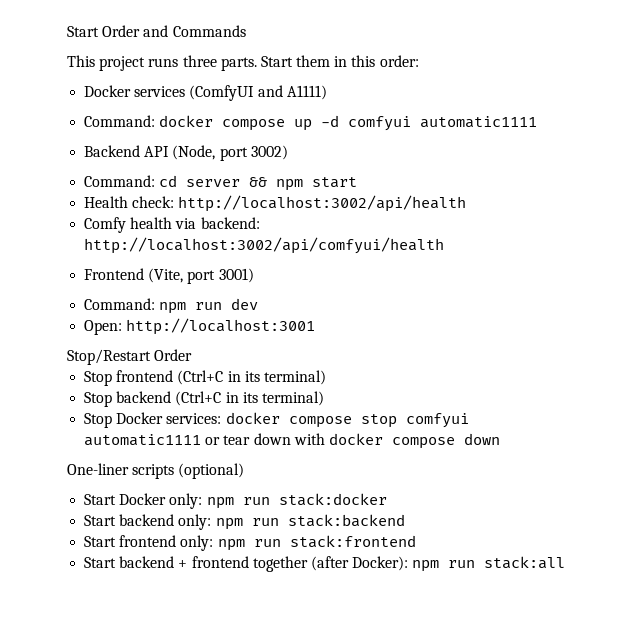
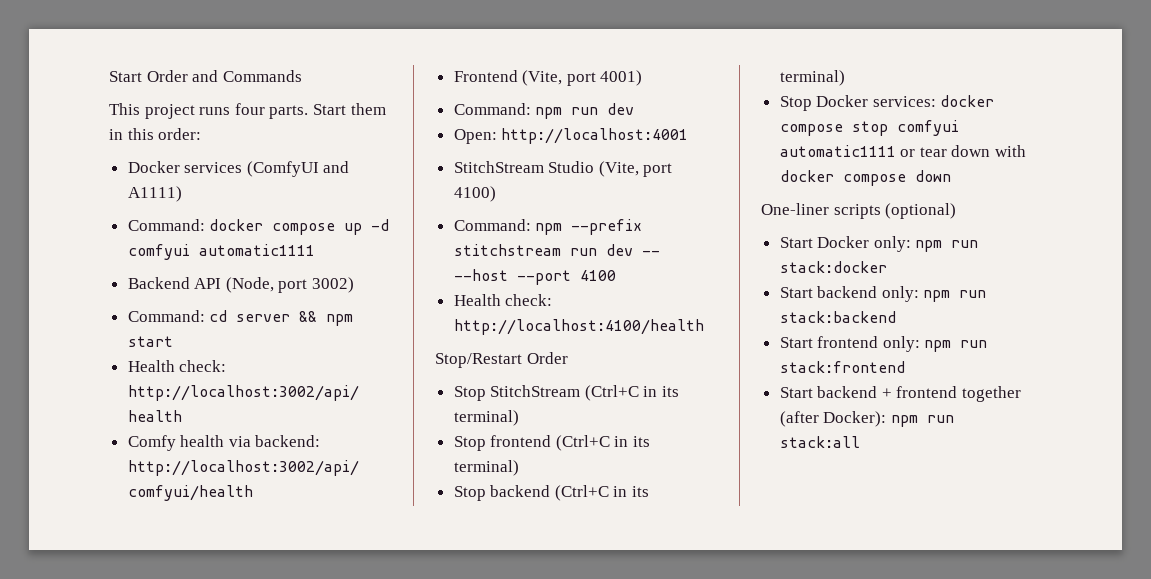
[182,55,217,67] three -> [234,103,265,115] four
[218,268,254,283] 3001) -> [600,70,643,86] 4001)
[126,318,316,335] [67,349,193,365] http://localhost:3001 // Stop/Restart Order -> [501,128,689,144] [453,161,673,177] [453,186,496,202] [453,219,643,235] [453,244,660,256] [453,269,616,285] [453,294,553,306] [453,319,704,335] [435,352,568,368] [453,385,680,401] [453,410,519,426] http://localhost:4001 // StitchStream Studio (Vite, port 4100) // Command: npm --prefix stitchstream run dev -- --host --port 4100 // Health check: http://localhost:4100/health // Stop/Restart Order // Stop StitchStream (Ctrl+C in its terminal)

